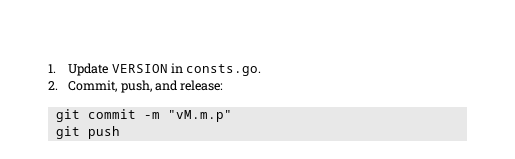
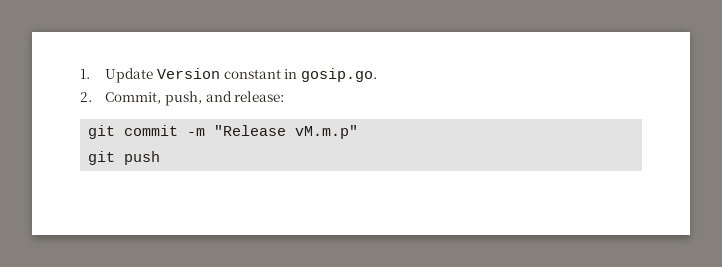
[111,63,262,76] VERSION in consts.go. -> [157,68,377,82] Version constant in gosip.go.
[167,110,232,122] "vM.m.p" -> [214,125,359,139] "Release vM.m.p"

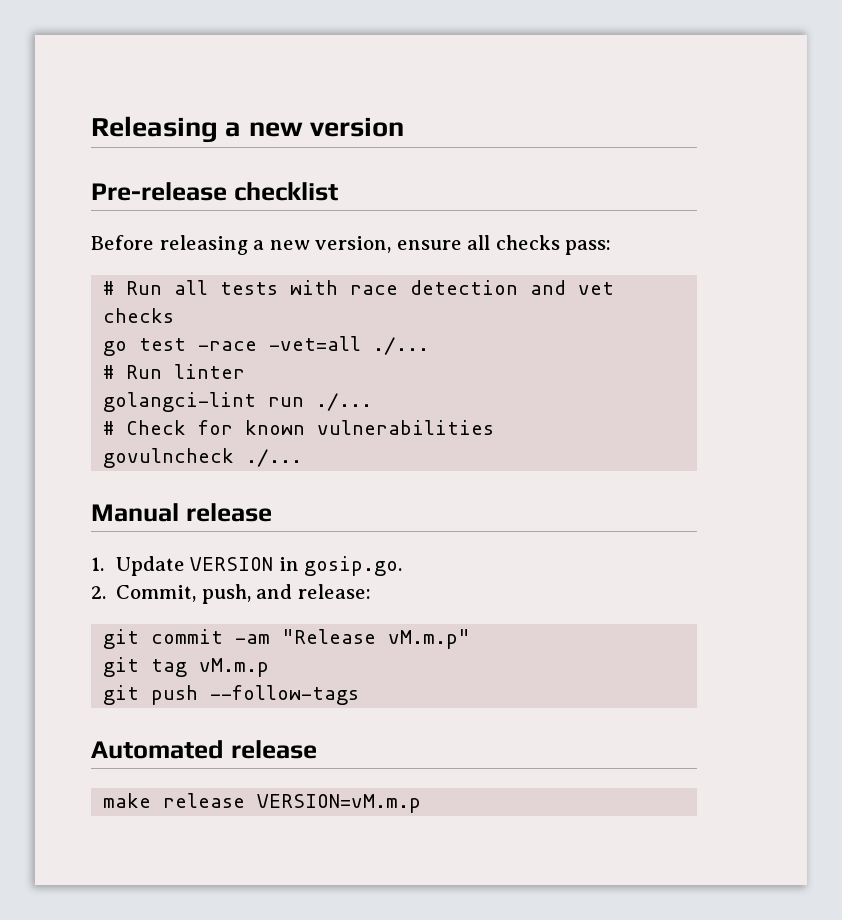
[80,68,281,83] 1. Update Version constant -> [91,116,405,143] [91,182,338,201] [91,235,612,255] [103,280,615,295] [103,308,175,323] [103,336,430,356] [103,364,246,379] [103,392,373,412] [103,420,495,435] [103,448,303,468] [91,503,272,522] [91,556,274,576] Releasing a new version // Pre-release checklist // Before releasing a new version, ensure all checks pass: // # Run all tests with race detection and vet checks // go test -race -vet=all ./... // # Run linter // golangci-lint run ./... // # Check for known vulnerabilities // govulncheck ./... // Manual release // 1. Update VERSION
[187,128,206,136] -m -> [235,634,271,644] -am
(359, 132) none -> [103,657,270,677] // git tag vM.m.p
(161, 158) none -> [210,685,360,705] [91,740,317,759] [103,793,422,813] --follow-tags // Automated release // make release VERSION=vM.m.p

